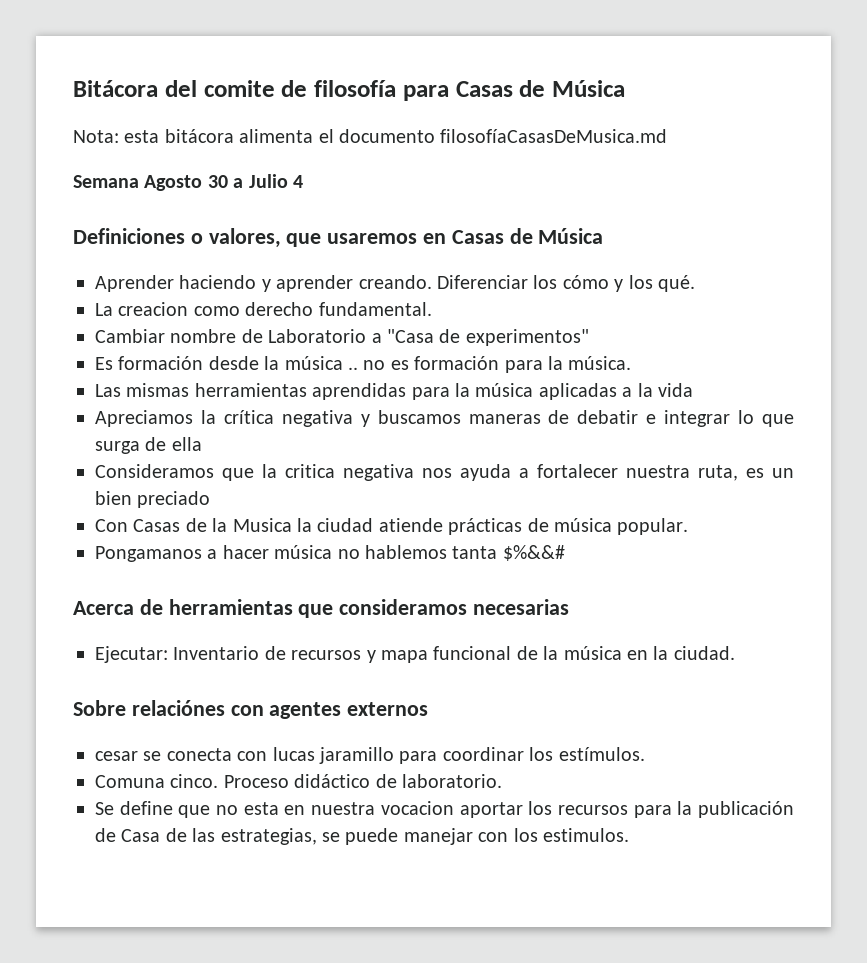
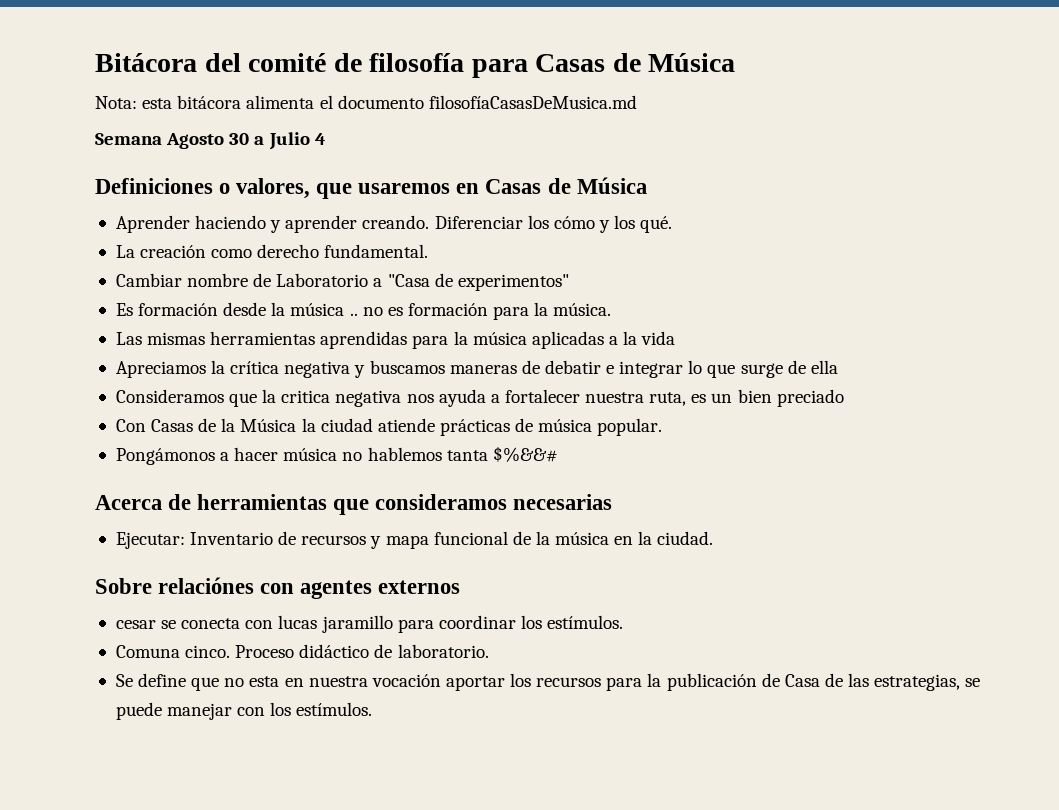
[203,80,275,97] comite -> [248,53,327,72] comité
[118,302,189,316] creacion -> [140,245,207,258] creación
[95,441,140,454] surga -> [740,363,783,378] surge
[232,518,292,532] Musica -> [240,419,297,432] Música
[95,546,202,562] Pongamanos -> [115,448,215,465] Pongámonos
[380,801,454,815] vocacion -> [371,674,441,687] vocación
[542,828,629,842] estimulos. -> [296,702,373,716] estímulos.

